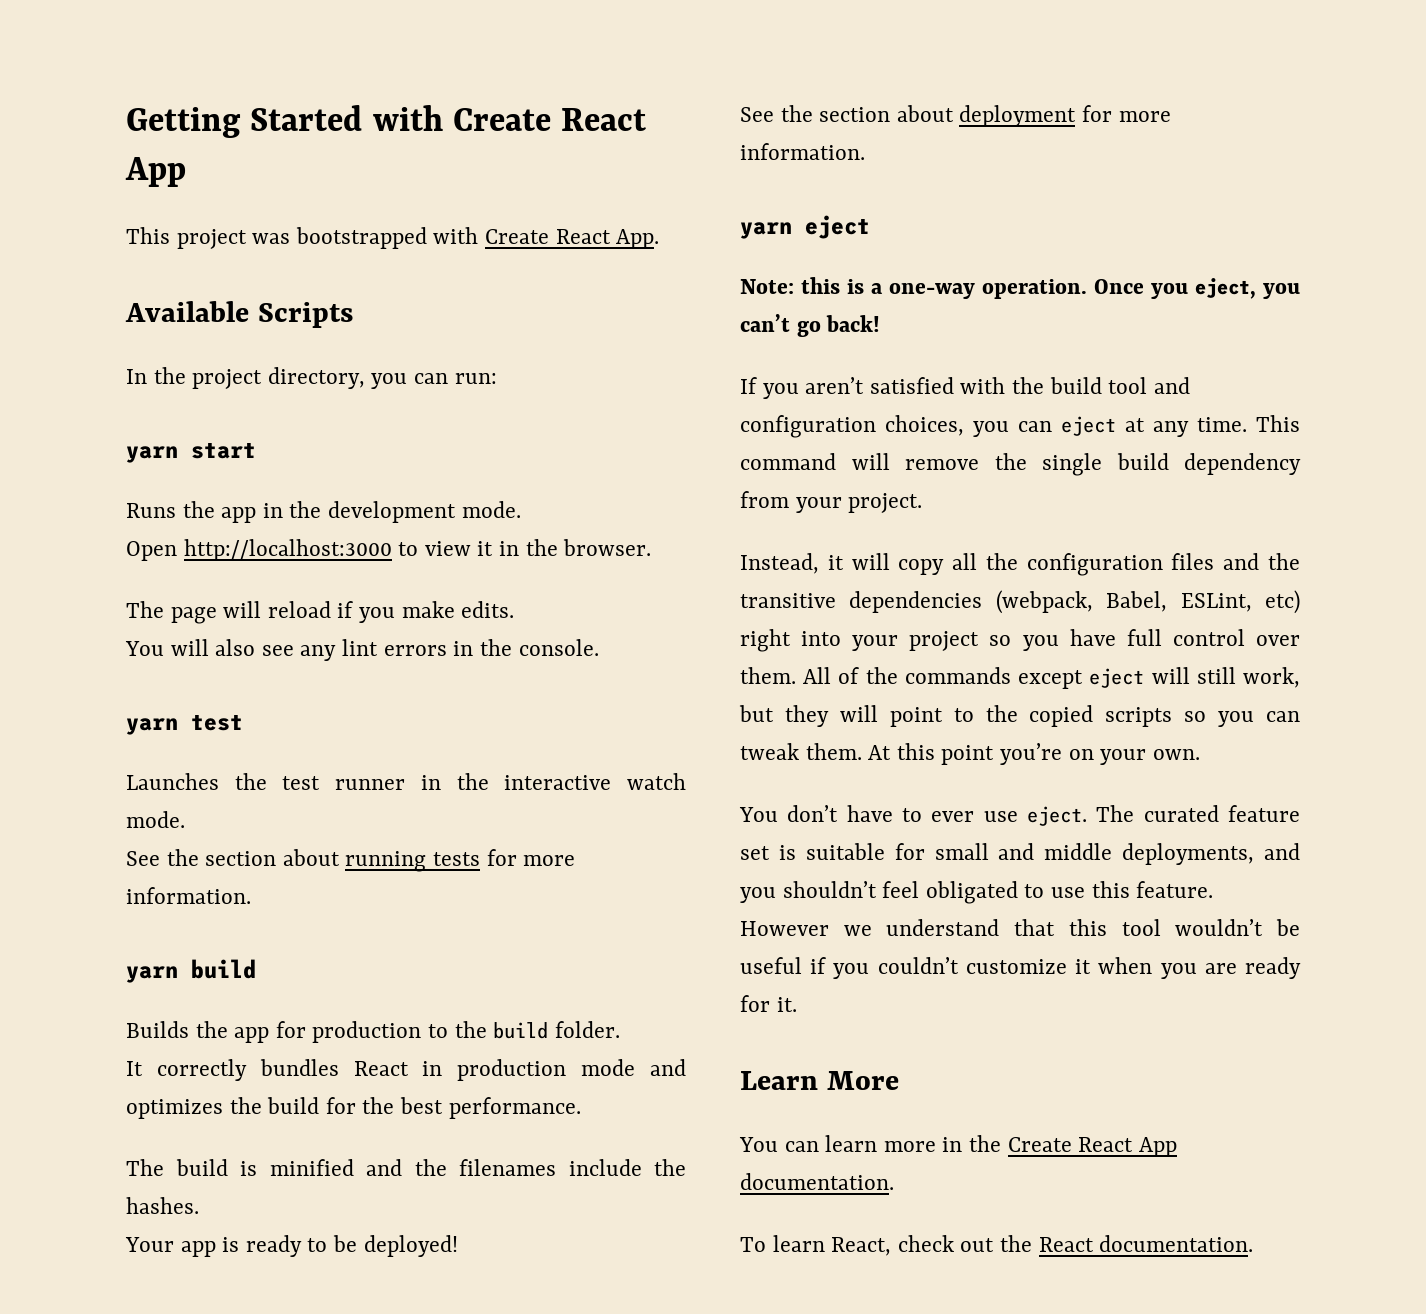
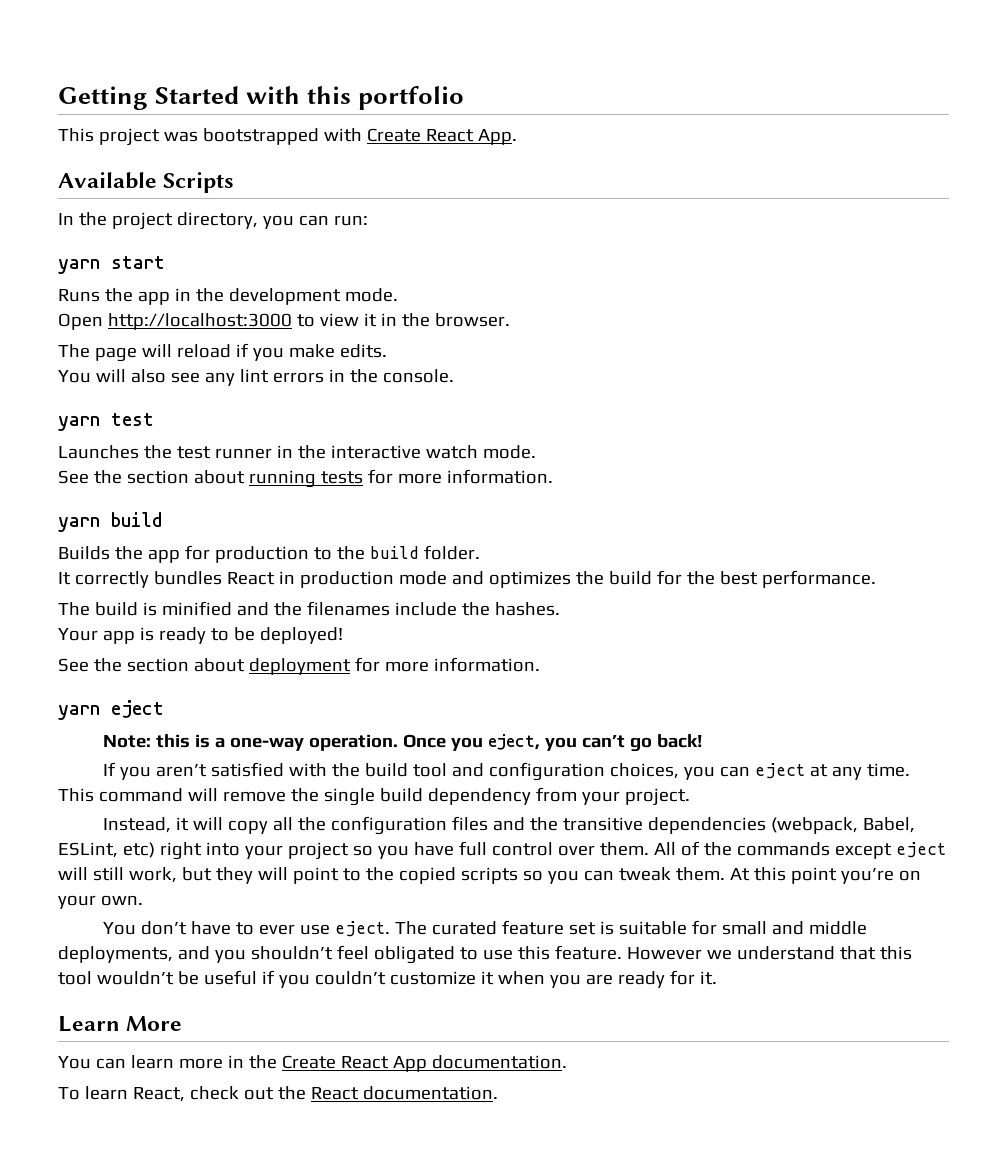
[452,108,647,131] [125,157,186,187] Create React App -> [307,86,465,110] this portfolio

